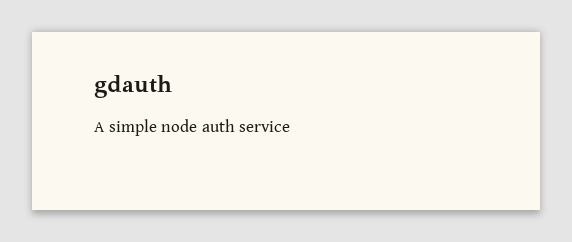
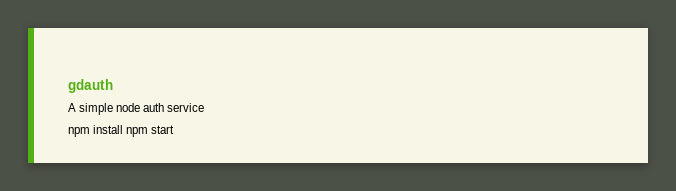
(291, 126) none -> [68,125,175,137] // npm install npm start

